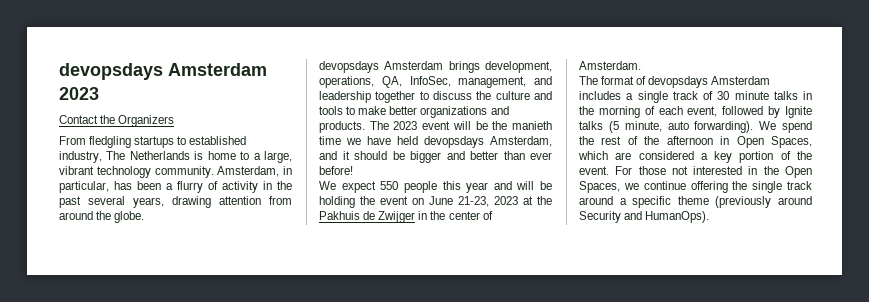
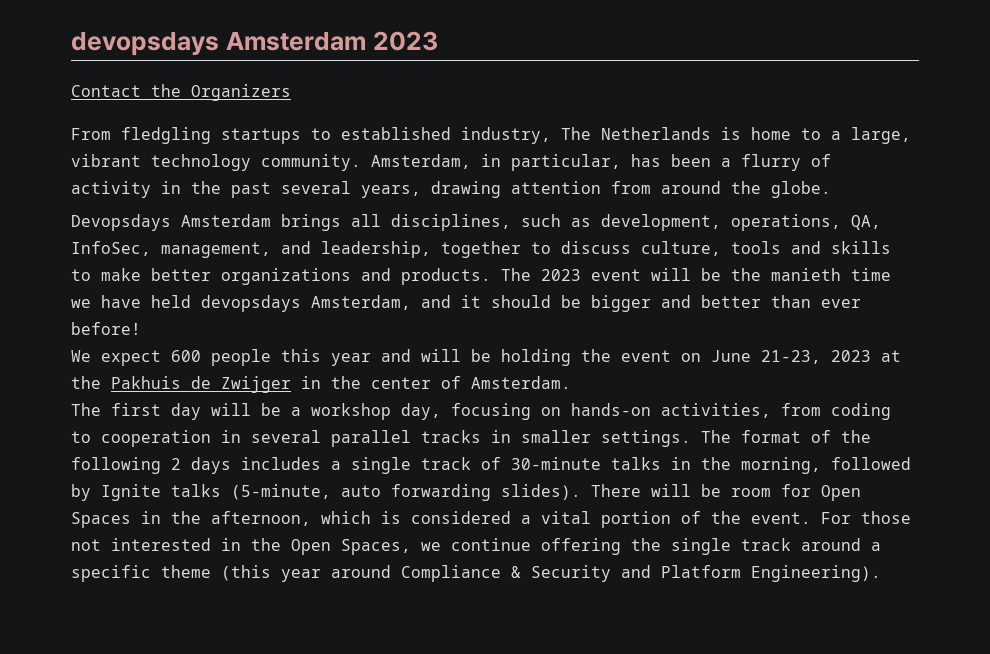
[319,61,379,73] devopsdays -> [71,214,171,231] Devopsdays
(480, 67) none -> [351,214,591,231] all disciplines, such as
[319,91,371,103] leadership -> [321,241,431,258] leadership,
[476,91,552,100] [319,106,343,115] the culture and tools -> [641,241,891,256] culture, tools and skills
[380,181,399,190] 550 -> [171,350,201,362] 600
[601,76,771,88] format of devopsdays Amsterdam -> [111,403,891,420] [71,430,871,447] [71,457,231,474] first day will be a workshop day, focusing on hands-on activities, from coding to cooperation in several parallel tracks in smaller settings. The format of the following 2 days
[717,91,769,100] 30 minute -> [511,457,601,470] 30-minute
[598,106,812,118] [579,121,812,133] [579,136,812,148] [578,151,632,160] morning of each event, followed by Ignite talks (5 minute, auto forwarding). We spend the rest of the afternoon in Open Spaces, which are -> [741,457,911,474] [71,484,861,501] [71,511,401,528] morning, followed by Ignite talks (5-minute, auto forwarding slides). There will be room for Open Spaces in the afternoon, which is
[714,151,733,163] key -> [541,511,591,524] vital
[715,196,812,208] [579,211,710,223] (previously around Security and HumanOps). -> [221,565,881,582] (this year around Compliance & Security and Platform Engineering).

